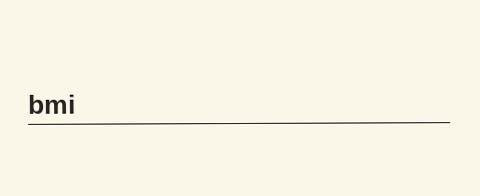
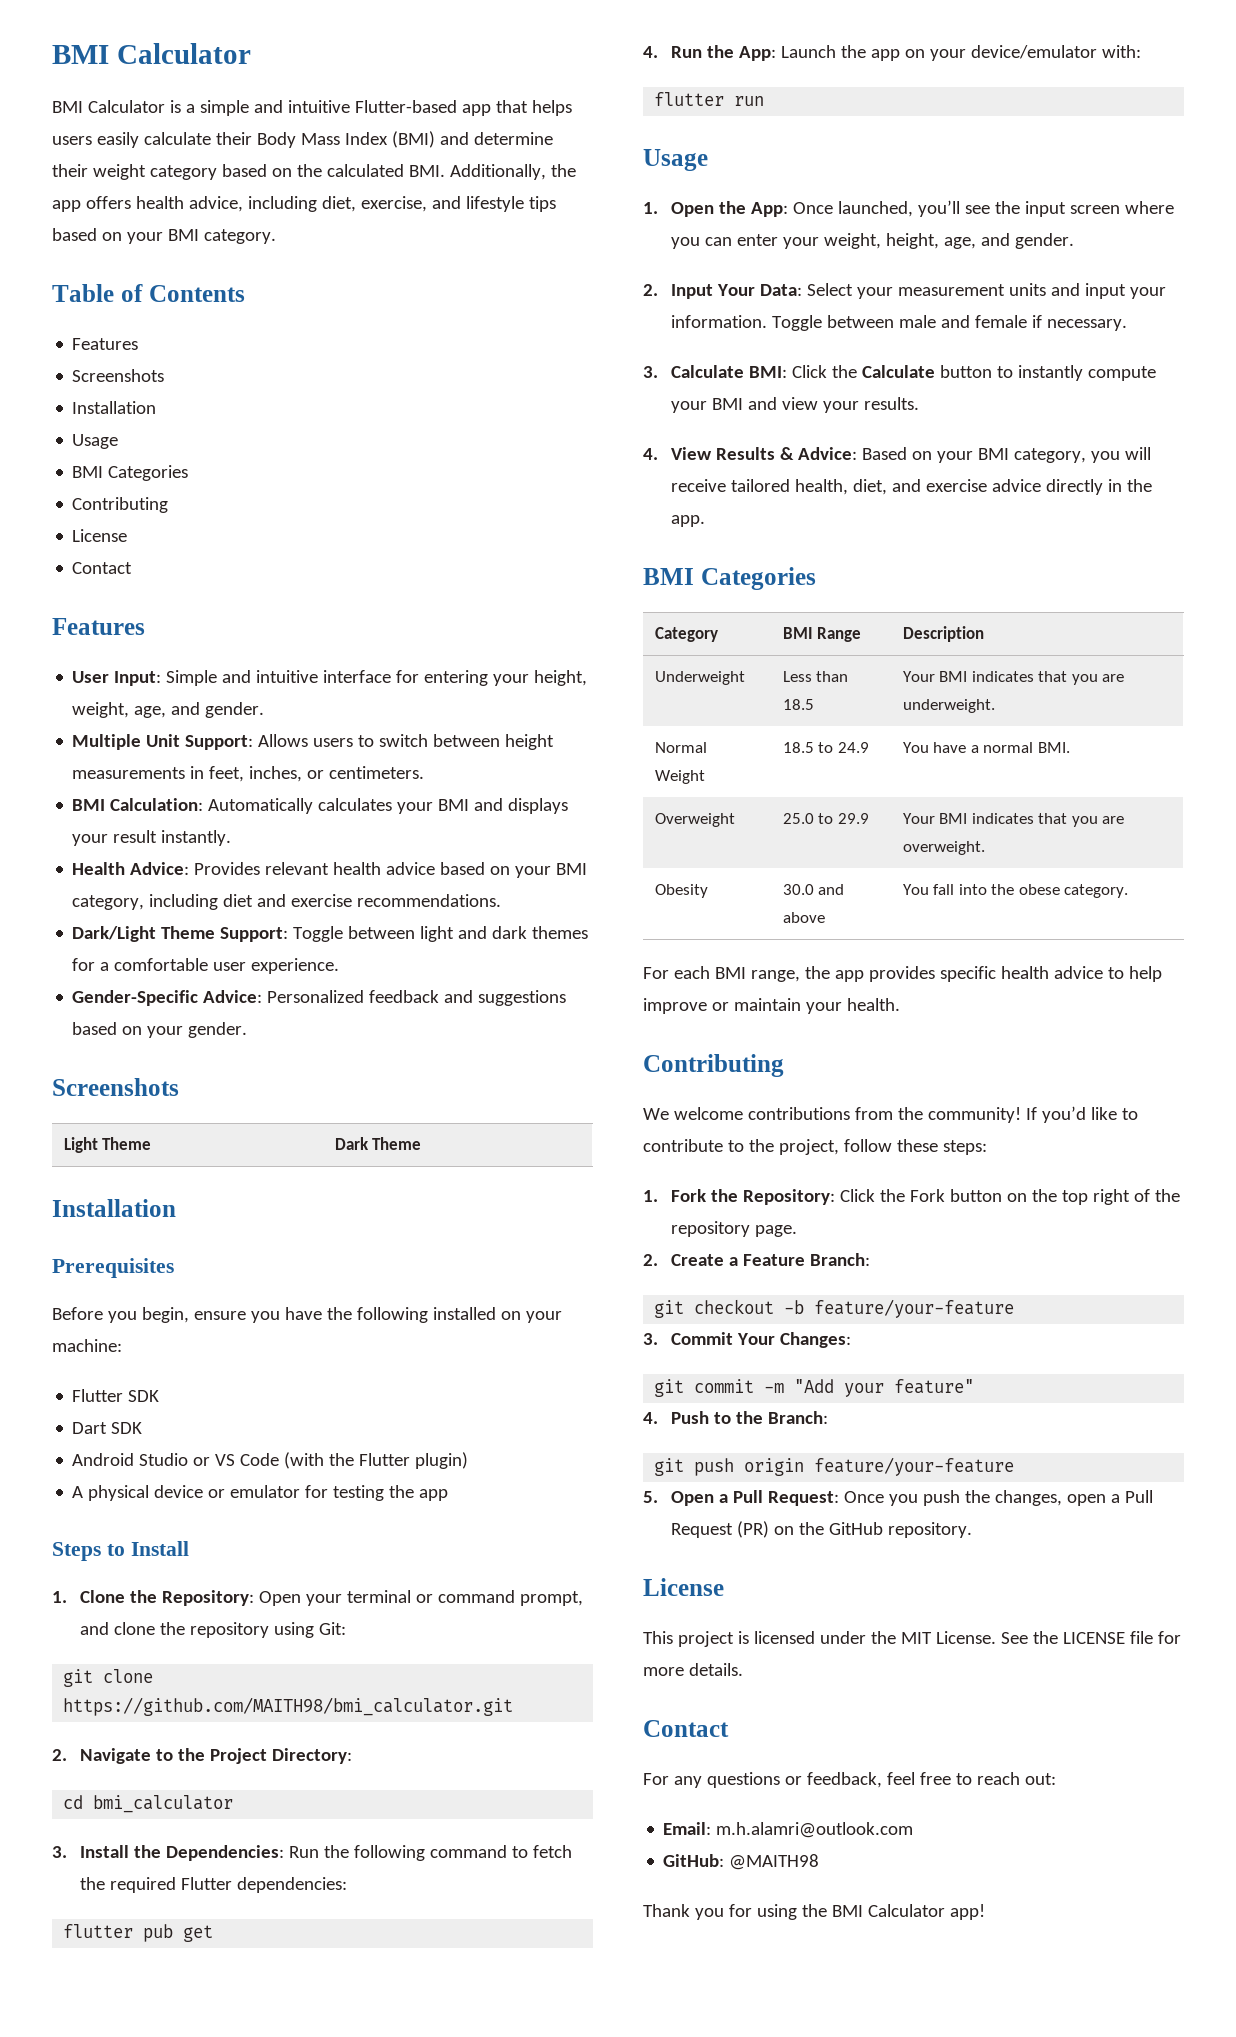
[27,94,76,114] bmi -> [52,43,251,64] [52,100,572,116] [52,131,553,148] [52,164,576,180] [52,196,556,212] [52,228,276,244] [52,284,245,302] [72,338,139,350] [72,369,165,382] [72,401,157,414] [72,434,119,449] [72,465,189,481] [72,497,169,513] [72,529,128,542] [72,562,133,574] [52,618,145,635] [72,670,588,686] [72,702,265,718] [72,734,555,750] [72,766,425,782] [72,798,569,814] [72,830,232,846] [72,862,588,878] [72,894,502,910] [72,926,589,942] [72,958,340,974] [72,990,567,1006] [72,1022,248,1038] [52,1078,179,1096] [63,1137,152,1153] [334,1137,422,1150] [52,1199,176,1217] [52,1258,174,1278] [52,1307,562,1323] [52,1339,122,1352] [72,1389,160,1402] [72,1422,143,1434] [72,1452,469,1469] [72,1485,449,1501] [52,1541,189,1561] [52,1590,583,1606] [79,1622,346,1638] [63,1669,154,1687] [63,1697,514,1716] [52,1748,352,1764] [63,1795,234,1813] [52,1845,572,1861] [79,1877,347,1893] [63,1924,214,1942] [643,45,1141,61] [654,92,765,106] [643,149,708,171] [643,200,1174,217] [670,233,1074,249] [643,283,1166,299] [670,315,1127,331] [643,365,1156,381] [670,397,919,413] [643,447,1151,463] [670,479,1152,495] [670,515,705,527] [643,567,816,590] [654,627,718,642] [782,627,862,642] [902,626,984,642] [654,671,745,685] [782,671,849,682] [782,699,814,710] [902,671,1125,685] [902,699,995,713] [654,742,707,753] [654,770,705,784] [782,742,869,753] [902,742,1070,753] [654,813,735,827] [782,813,869,824] [902,813,1125,827] [902,841,985,855] [654,884,708,898] [782,884,845,895] [782,912,825,923] [902,884,1129,898] [643,966,1162,982] [643,998,900,1014] [643,1054,784,1077] [643,1106,1138,1123] [643,1139,987,1155] [643,1189,1180,1205] [670,1221,797,1237] [643,1253,870,1266] [654,1299,1015,1318] [643,1332,851,1348] [654,1379,975,1397] [643,1411,828,1424] [654,1457,1015,1476] [643,1490,1153,1506] [670,1521,972,1538] [643,1578,724,1596] [643,1631,1181,1647] [643,1663,743,1676] [643,1720,729,1737] [643,1772,1056,1788] [663,1822,914,1838] [663,1854,820,1870] [643,1904,985,1920] BMI Calculator // BMI Calculator is a simple and intuitive Flutter-based app that helps users easily calculate their Body Mass Index (BMI) and determine their weight category based on the calculated BMI. Additionally, the app offers health advice, including diet, exercise, and lifestyle tips based on your BMI category. // Table of Contents // Features // Screenshots // Installation // Usage // BMI Categories // Contributing // License // Contact // Features // User Input: Simple and intuitive interface for entering your height, weight, age, and gender. // Multiple Unit Support: Allows users to switch between height measurements in feet, inches, or centimeters. // BMI Calculation: Automatically calculates your BMI and displays your result instantly. // Health Advice: Provides relevant health advice based on your BMI category, including diet and exercise recommendations. // Dark/Light Theme Support: Toggle between light and dark themes for a comfortable user experience. // Gender-Specific Advice: Personalized feedback and suggestions based on your gender. // Screenshots // Light Theme | Dark Theme // Installation // Prerequisites // Before you begin, ensure you have the following installed on your machine: // Flutter SDK // Dart SDK // Android Studio or VS Code (with the Flutter plugin) // A physical device or emulator for testing the app // Steps to Install // 1. Clone the Repository: Open your terminal or command prompt, and clone the repository using Git: // git clone https://github.com/MAITH98/bmi_calculator.git // 2. Navigate to the Project Directory: // cd bmi_calculator // 3. Install the Dependencies: Run the following command to fetch the required Flutter dependencies: // flutter pub get // 4. Run the App: Launch the app on your device/emulator with: // flutter run // Usage // 1. Open the App: Once launched, you’ll see the input screen where you can enter your weight, height, age, and gender. // 2. Input Your Data: Select your measurement units and input your information. Toggle between male and female if necessary. // 3. Calculate BMI: Click the Calculate button to instantly compute your BMI and view your results. // 4. View Results & Advice: Based on your BMI category, you will receive tailored health, diet, and exercise advice directly in the app. // BMI Categories // Category | BMI Range | Description // Underweight | Less than 18.5 | Your BMI indicates that you are underweight. // Normal Weight | 18.5 to 24.9 | You have a normal BMI. // Overweight | 25.0 to 29.9 | Your BMI indicates that you are overweight. // Obesity | 30.0 and above | You fall into the obese category. // For each BMI range, the app provides specific health advice to help improve or maintain your health. // Contributing // We welcome contributions from the community! If you’d like to contribute to the project, follow these steps: // 1. Fork the Repository: Click the Fork button on the top right of the repository page. // 2. Create a Feature Branch: // git checkout -b feature/your-feature // 3. Commit Your Changes: // git commit -m "Add your feature" // 4. Push to the Branch: // git push origin feature/your-feature // 5. Open a Pull Request: Once you push the changes, open a Pull Request (PR) on the GitHub repository. // License // This project is licensed under the MIT License. See the LICENSE file for more details. // Contact // For any questions or feedback, feel free to reach out: // Email: m.h.alamri@outlook.com // GitHub: @MAITH98 // Thank you for using the BMI Calculator app!

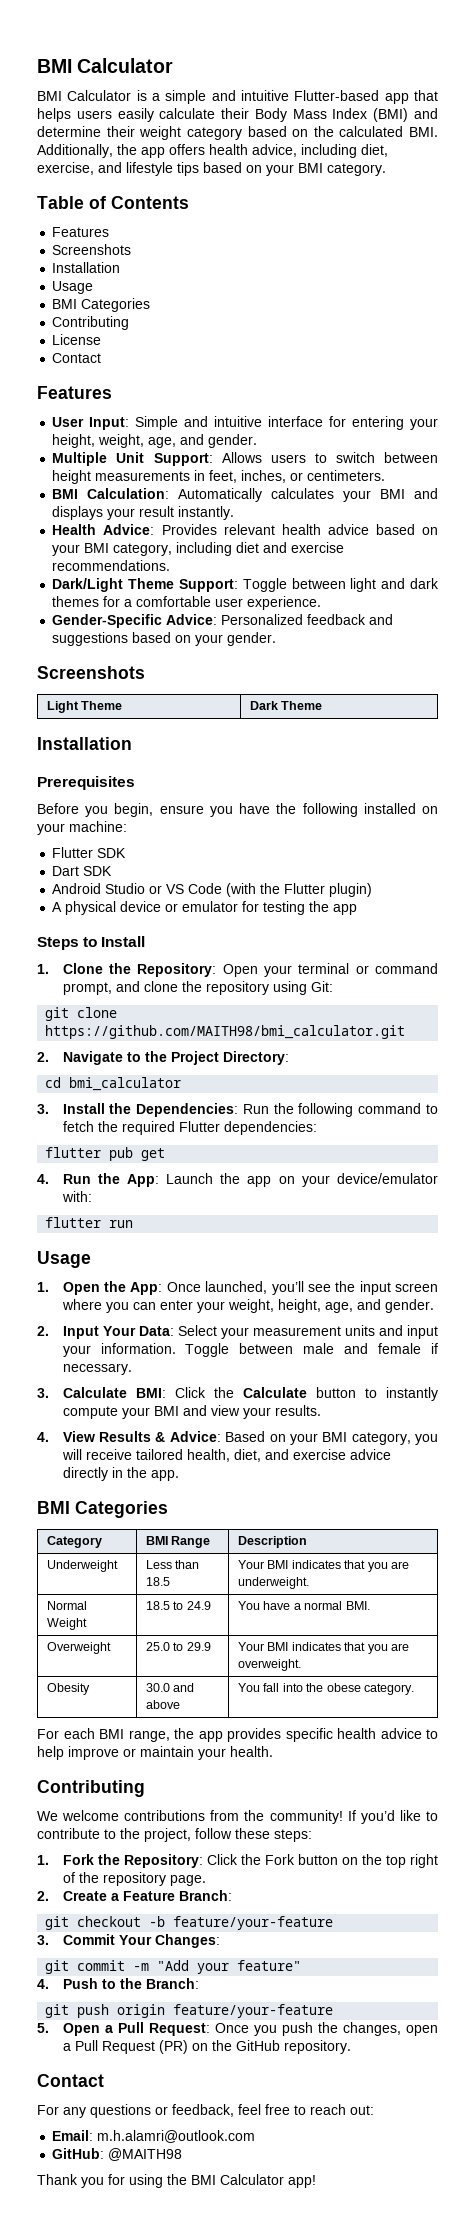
[643,1578,724,1596] [643,1631,1181,1647] [643,1663,743,1676] // License // This project is licensed under the MIT License. See the LICENSE file for more details. -> (351, 2047) none

